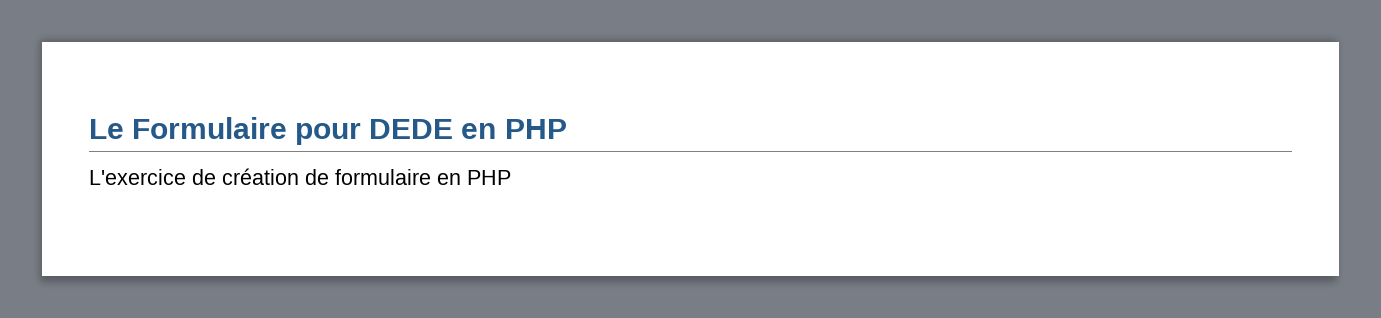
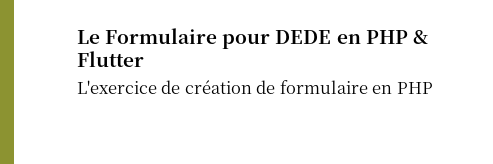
(567, 129) none -> [412,30,428,44] [77,51,144,67] & Flutter

